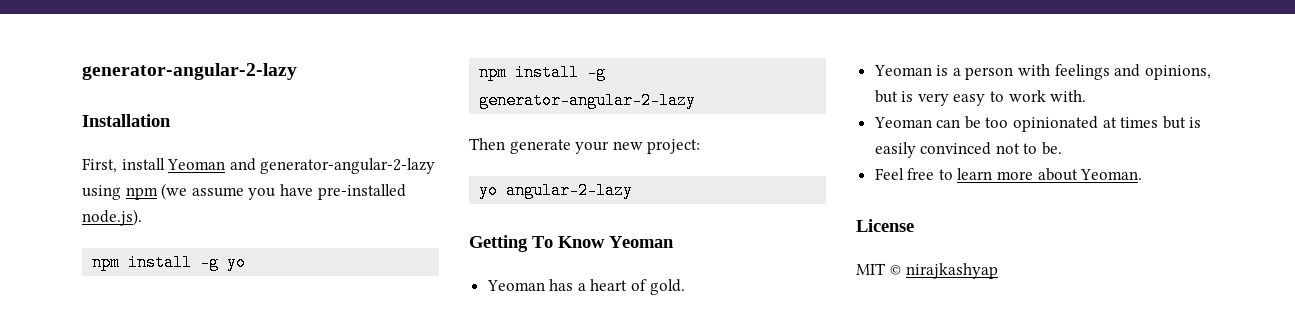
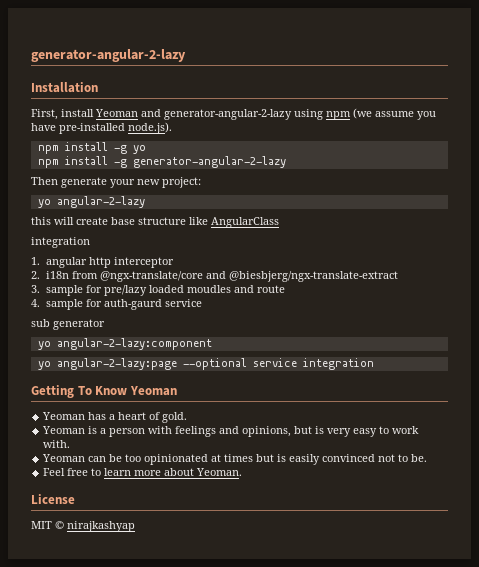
(634, 190) none -> [31,217,279,228] [31,237,90,248] [31,257,174,268] [31,271,398,282] [31,285,285,296] [31,299,202,310] [31,319,105,330] [37,338,212,350] [37,358,374,370] // this will create base structure like AngularClass // integration // 1. angular http interceptor // 2. i18n from @ngx-translate/core and @biesbjerg/ngx-translate-extract // 3. sample for pre/lazy loaded moudles and route // 4. sample for auth-gaurd service // sub generator // yo angular-2-lazy:component // yo angular-2-lazy:page --optional service integration

